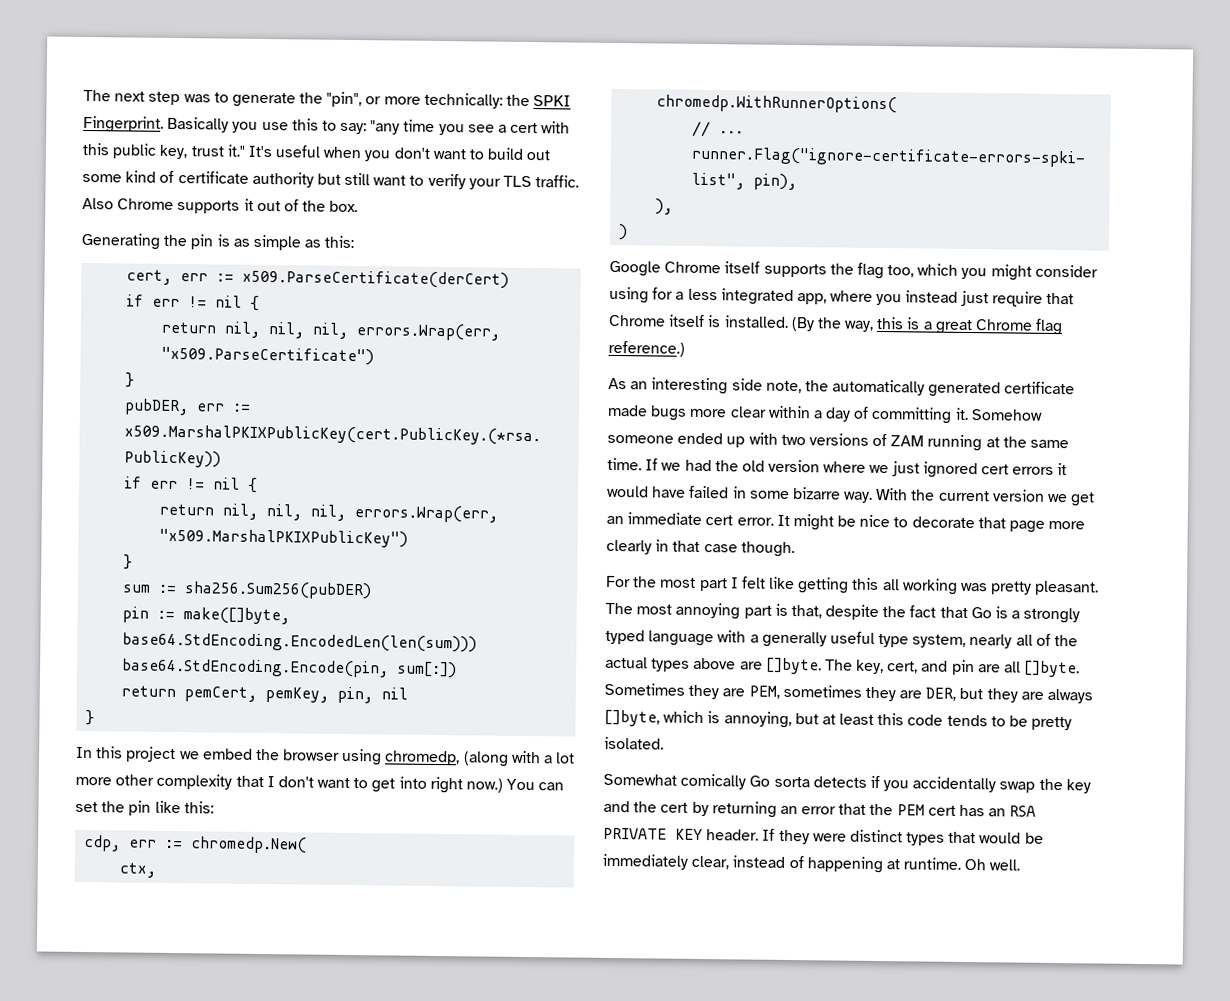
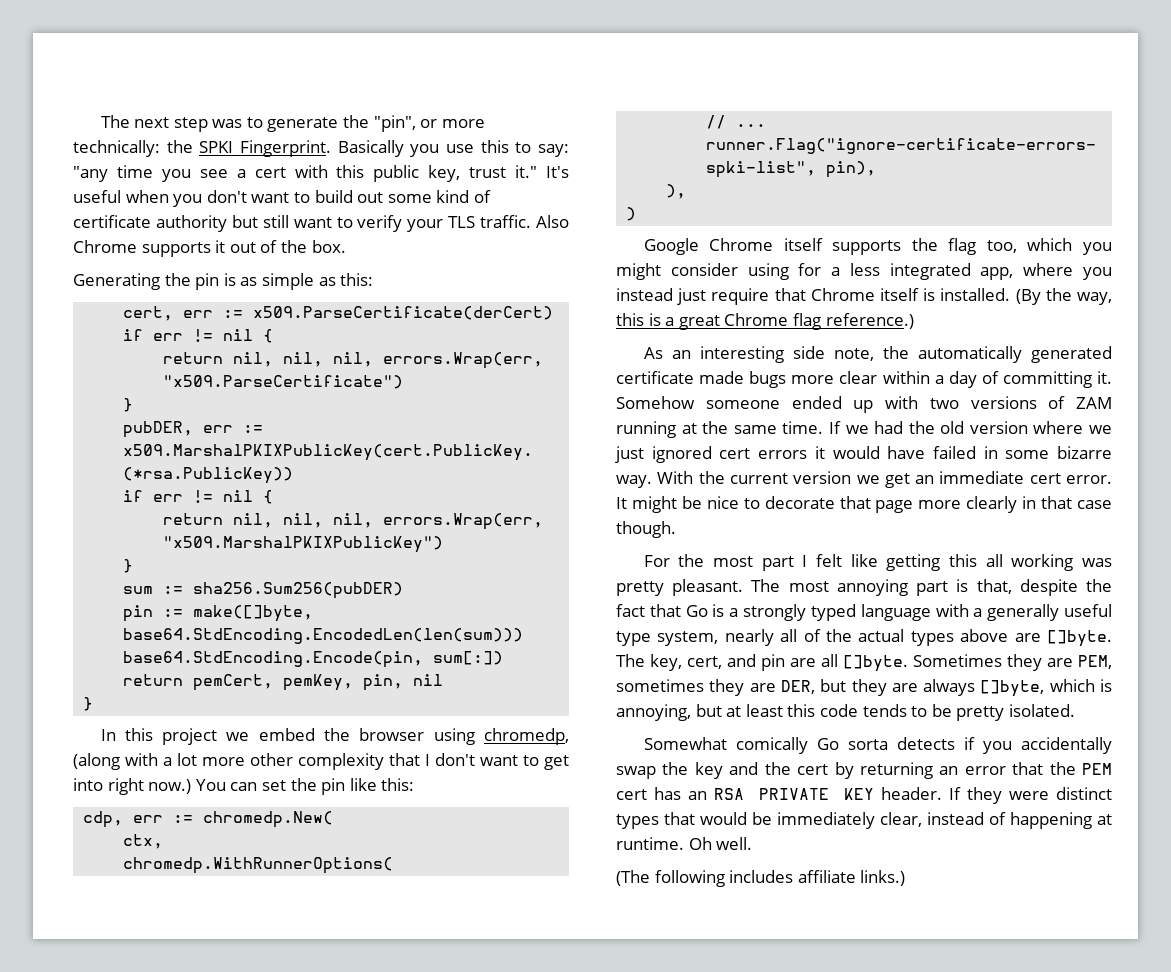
(1021, 865) none -> [616,870,906,887] // (The following includes affiliate links.)

